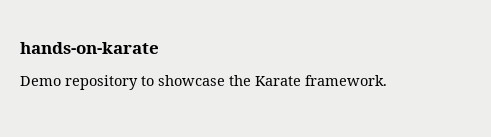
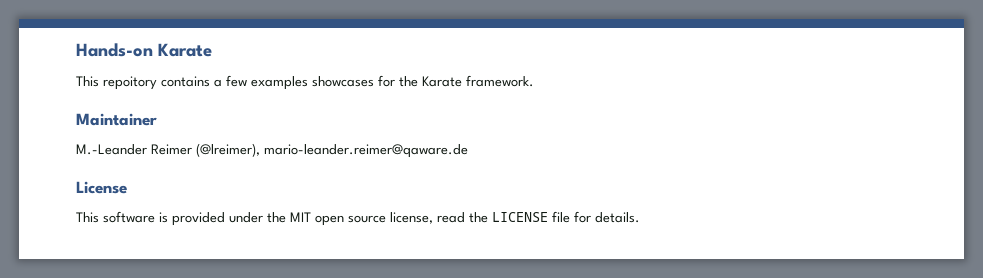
[20,42,159,54] [20,75,387,90] hands-on-karate // Demo repository to showcase the Karate framework. -> [76,43,212,57] [76,75,534,90] [76,113,157,126] [76,143,468,158] [76,181,127,194] [76,211,640,226] Hands-on Karate // This repoitory contains a few examples showcases for the Karate framework. // Maintainer // M.-Leander Reimer (@lreimer), mario-leander.reimer@qaware.de // License // This software is provided under the MIT open source license, read the LICENSE file for details.

